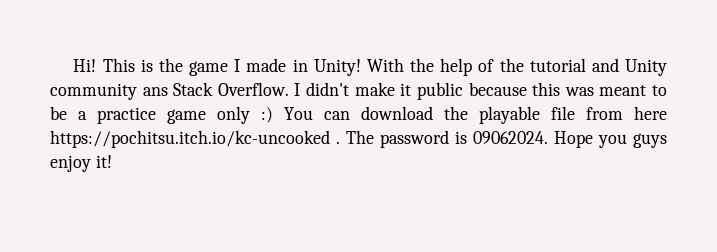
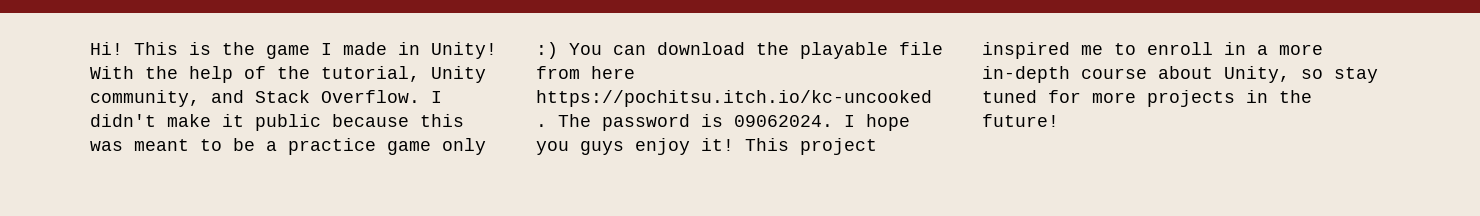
[529,58,667,76] [50,83,168,100] tutorial and Unity community ans -> [321,66,486,83] [90,90,244,107] tutorial, Unity community, and
[554,131,593,148] Hope -> [844,114,910,131] I hope
(112, 161) none -> [745,138,877,155] [982,42,1323,59] [982,66,1378,83] [982,90,1312,107] [982,114,1059,127] This project inspired me to enroll in a more in-depth course about Unity, so stay tuned for more projects in the future!

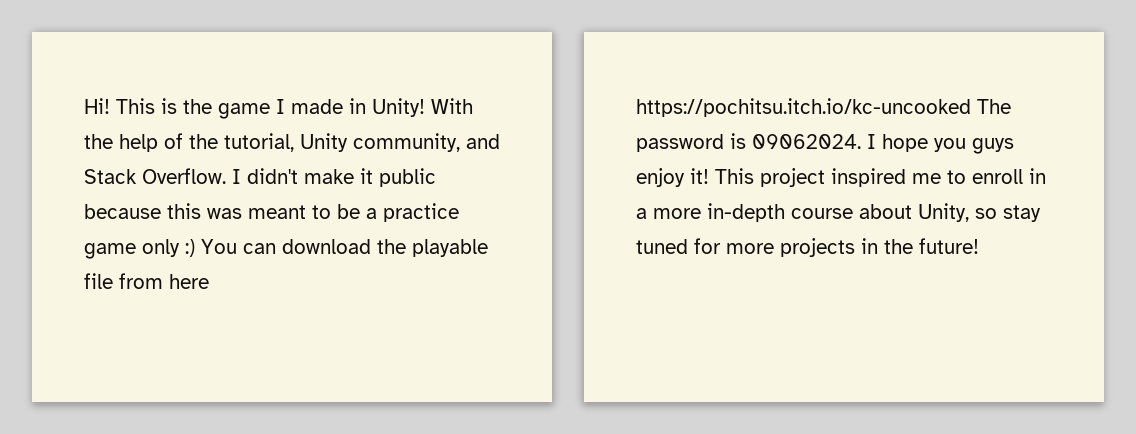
[536,124,547,127] . -> (971, 107) none

